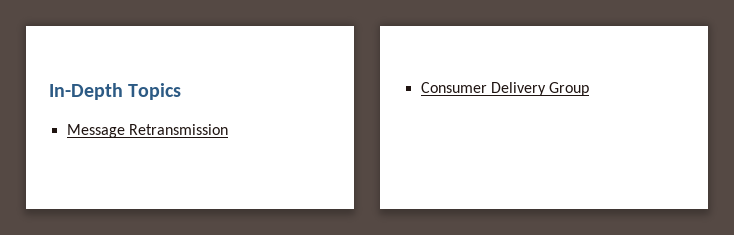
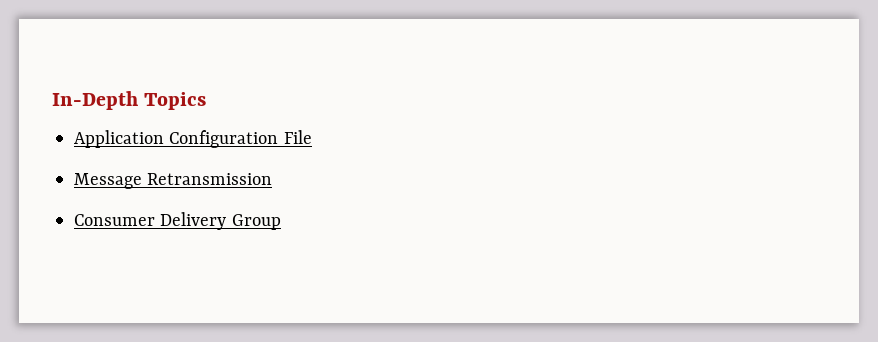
(182, 91) none -> [74,130,312,148] // Application Configuration File

